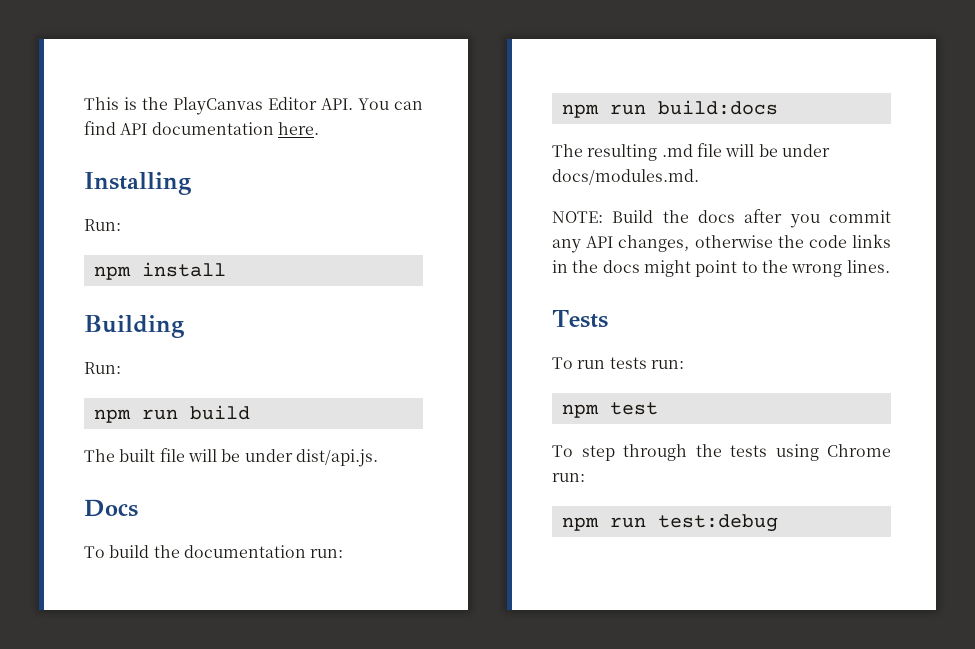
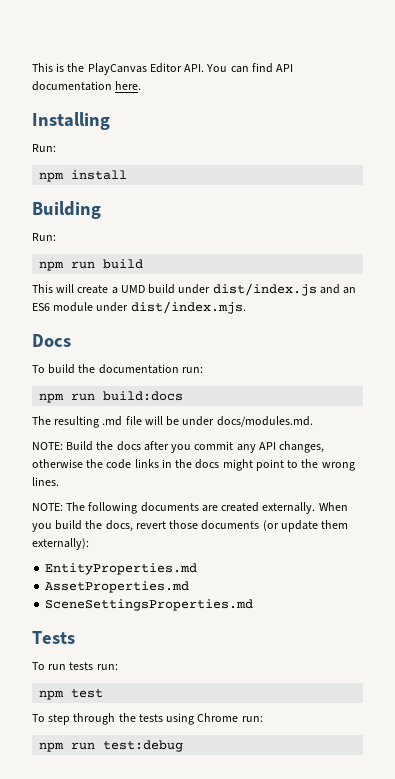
[84,448,378,467] The built file will be under dist/api.js. -> [32,283,357,296] [32,301,246,314] This will create a UMD build under dist/index.js and an ES6 module under dist/index.mjs.
(890, 266) none -> [32,502,348,514] [32,520,349,532] [32,538,89,550] [45,563,198,575] [45,581,190,593] [45,599,254,611] // NOTE: The following documents are created externally. When you build the docs, revert those documents (or update them externally): // EntityProperties.md // AssetProperties.md // SceneSettingsProperties.md

